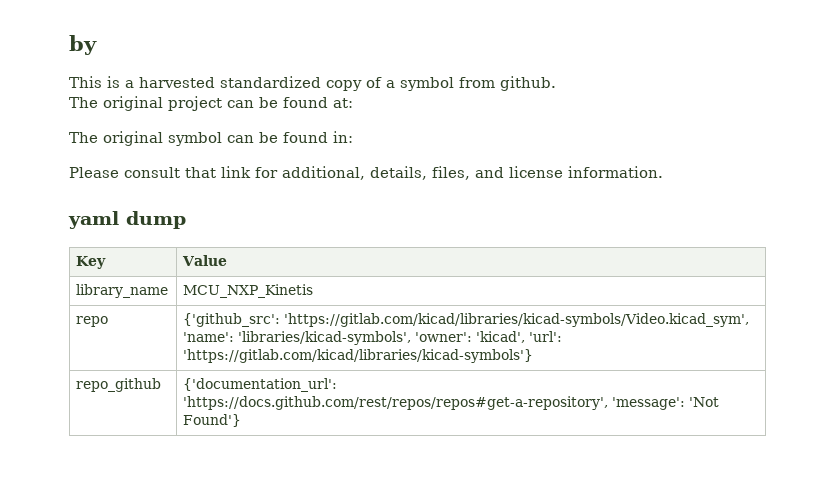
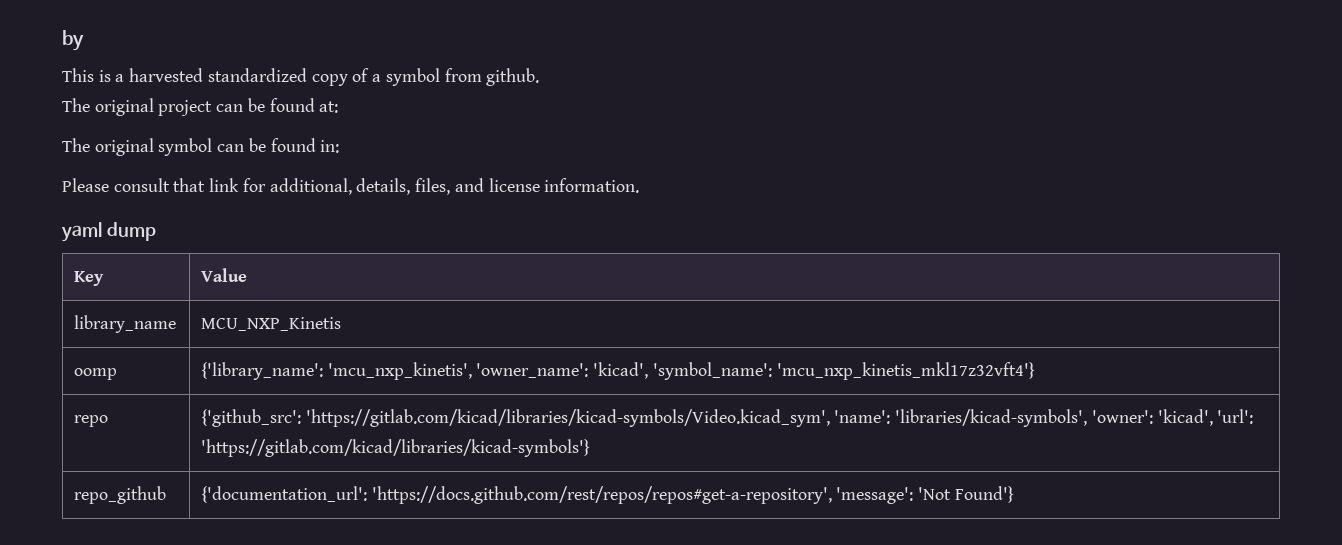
(314, 291) none -> [74,368,118,380] [201,362,1035,380] // oomp | {'library_name': 'mcu_nxp_kinetis', 'owner_name': 'kicad', 'symbol_name': 'mcu_nxp_kinetis_mkl17z32vft4'}

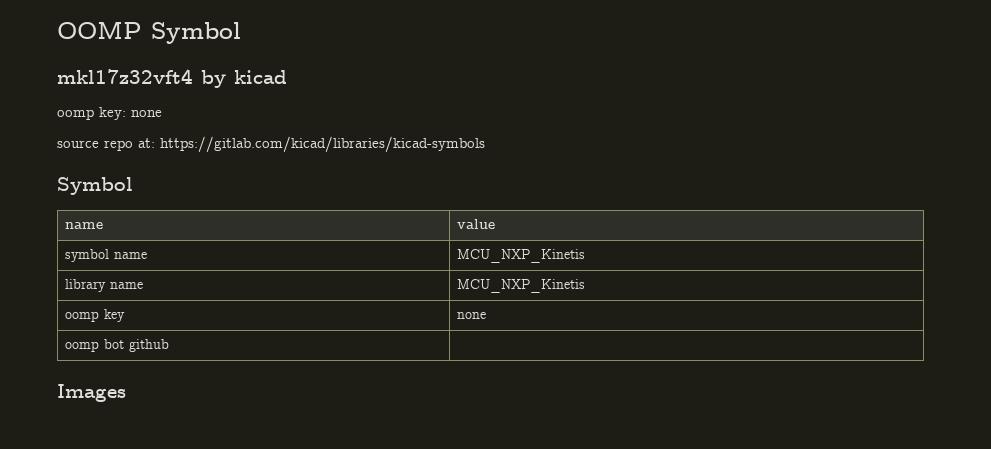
[62,30,84,51] [62,68,540,86] [62,98,339,116] [62,138,340,156] [62,178,640,195] [61,222,156,242] [74,271,105,286] [201,268,248,282] [74,315,177,333] [201,317,342,331] [74,368,118,380] [201,362,1035,380] [74,415,109,427] [201,409,1254,427] [201,439,591,457] [74,486,167,504] [201,486,1014,504] by // This is a harvested standardized copy of a symbol from github. // The original project can be found at: // The original symbol can be found in: // Please consult that link for additional, details, files, and license information. // yaml dump // Key | Value // library_name | MCU_NXP_Kinetis // oomp | {'library_name': 'mcu_nxp_kinetis', 'owner_name': 'kicad', 'symbol_name': 'mcu_nxp_kinetis_mkl17z32vft4'} // repo | {'github_src': 'https://gitlab.com/kicad/libraries/kicad-symbols/Video.kicad_sym', 'name': 'libraries/kicad-symbols', 'owner': 'kicad', 'url': 'https://gitlab.com/kicad/libraries/kicad-symbols'} // repo_github | {'documentation_url': 'https://docs.github.com/rest/repos/repos#get-a-repository', 'message': 'Not Found'} -> [57,21,241,44] [57,69,287,88] [57,107,162,120] [57,136,485,153] [57,177,133,195] [64,222,103,229] [456,219,495,229] [64,249,147,262] [456,249,585,263] [64,279,143,292] [456,279,585,293] [64,309,125,322] [456,312,486,319] [64,339,169,352] [57,384,126,402] OOMP Symbol // mkl17z32vft4 by kicad // oomp key: none // source repo at: https://gitlab.com/kicad/libraries/kicad-symbols // Symbol // name | value // symbol name | MCU_NXP_Kinetis // library name | MCU_NXP_Kinetis // oomp key | none // oomp bot github | // Images

